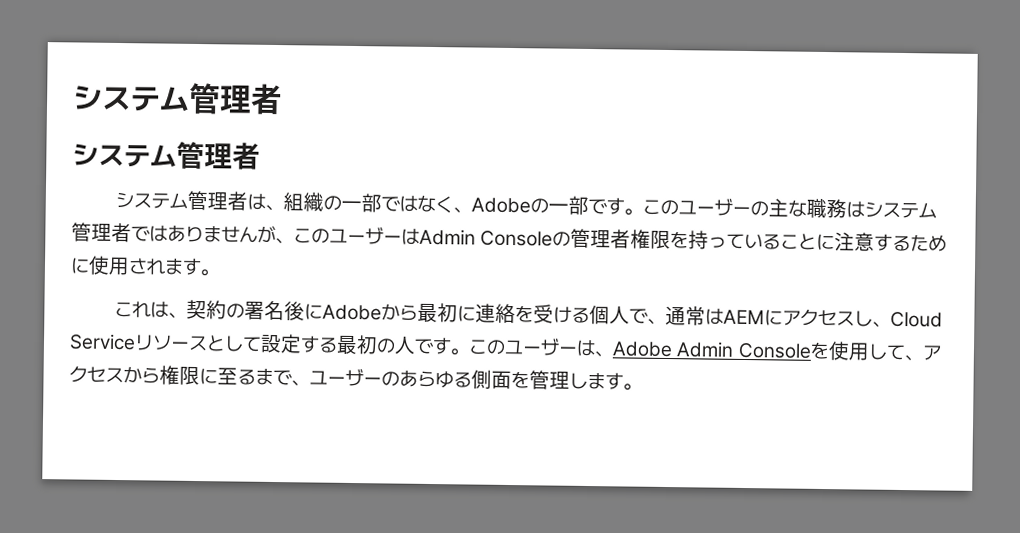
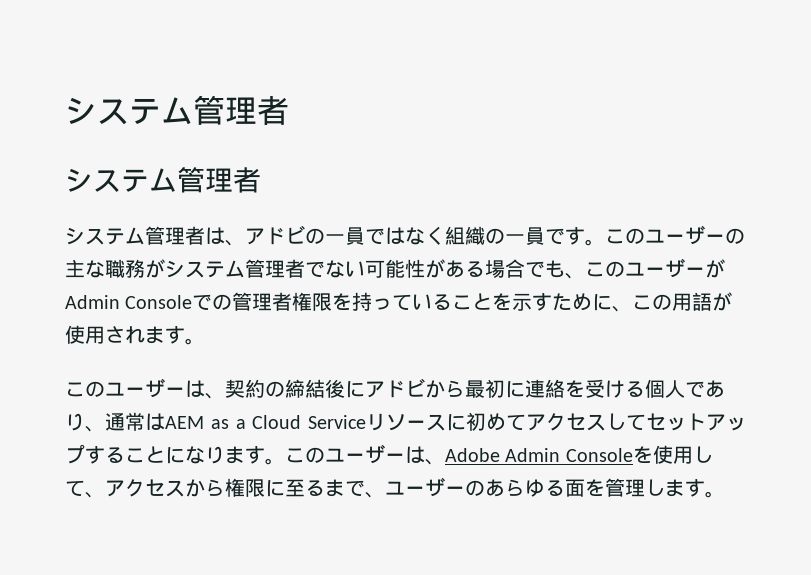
[282,192,589,215] 組織の一部ではなく、Adobeの一部 -> [245,225,545,245] アドビの一員ではなく組織の一員
[845,201,865,218] は -> [145,259,165,278] が
[149,224,276,244] はありませんが -> [325,259,565,278] ない可能性がある場合でも
[401,228,554,247] はAdmin Console -> [705,259,725,278] [65,294,213,311] がAdmin Consoleで
[816,232,948,252] [70,255,219,277] [113,299,382,321] に注意するために使用されます。 // これは、契約の署名後にAdobe -> [492,292,733,312] [65,325,205,345] [65,378,425,399] を示すために、この用語が使用されます。 // このユーザーは、契約の締結後にアドビ
(649, 316) none -> [705,380,725,398] [65,413,85,431] あり
[763,308,891,328] にアクセスし、 -> [210,419,246,429] as a
[206,334,435,355] として設定する最初の人で -> [446,412,746,431] [65,444,245,464] に初めてアクセスしてセットアップすることになりま
[471,369,492,389] 側 -> (565, 488) none

